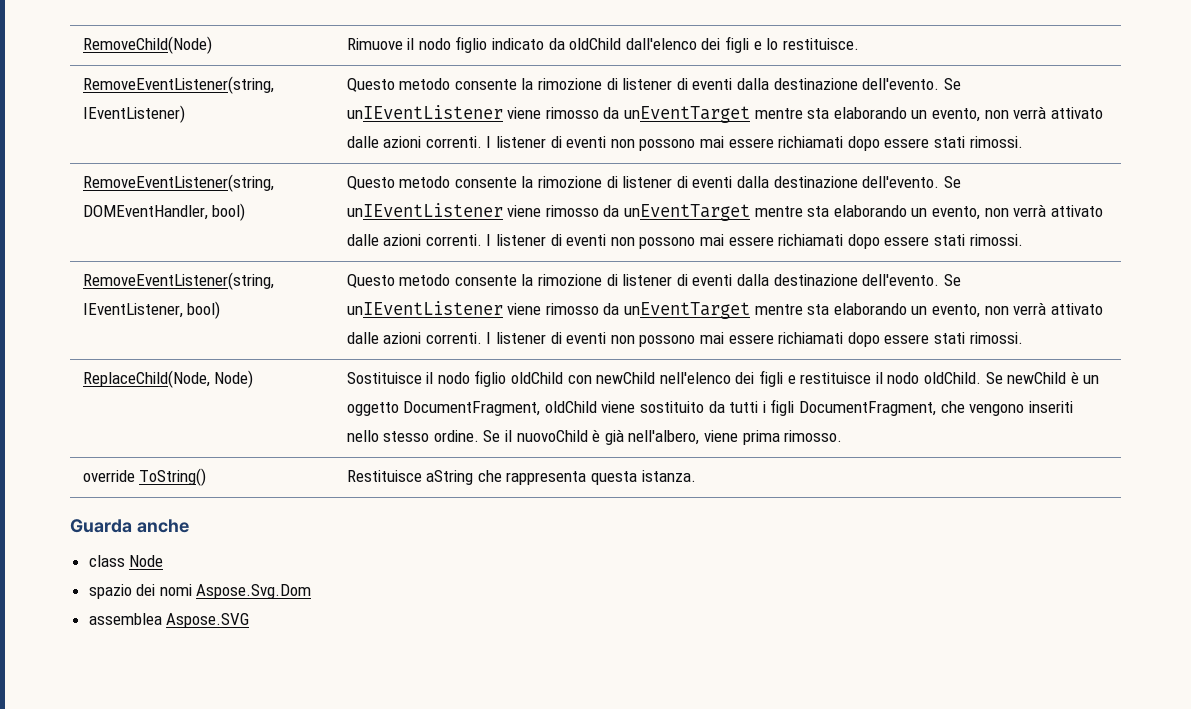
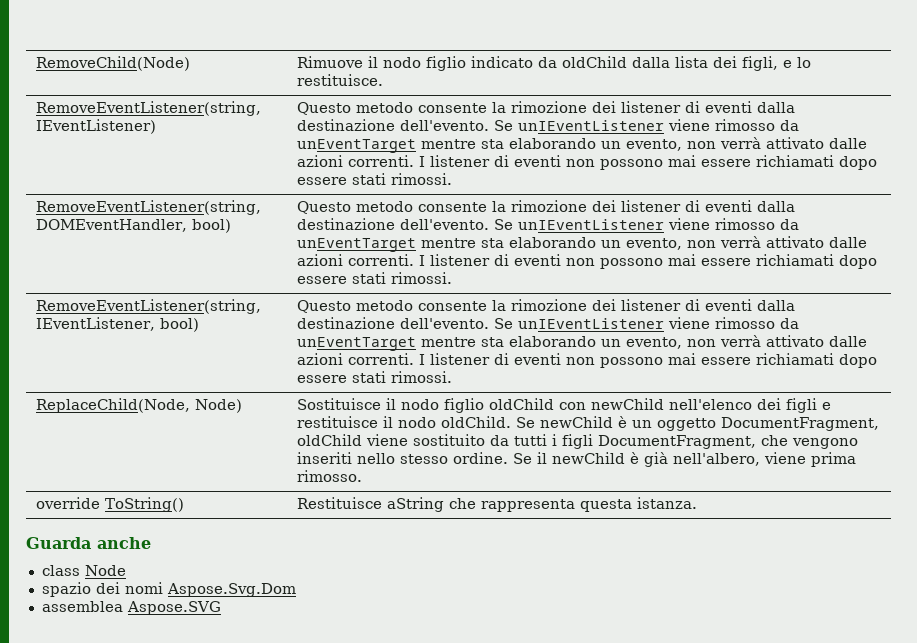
[625,36,749,53] dall'elenco dei figli -> [631,56,778,71] dalla lista dei figli,
[606,78,618,90] di -> [591,101,616,113] dei
[606,176,618,188] di -> [591,200,616,212] dei
[606,274,618,286] di -> [591,299,616,311] dei
[516,430,588,442] nuovoChild -> [551,452,625,464] newChild

